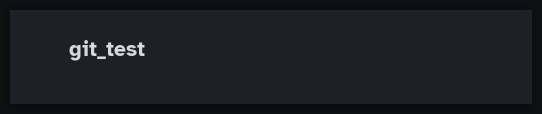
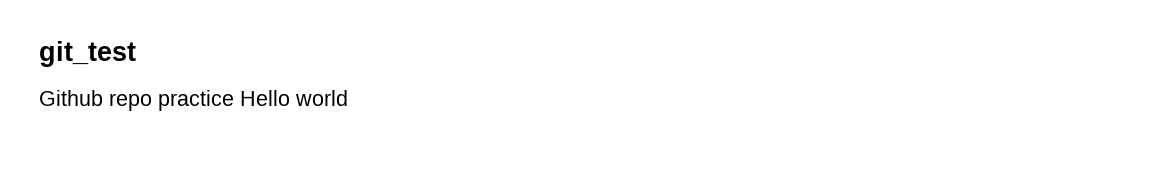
(145, 50) none -> [39,90,348,111] // Github repo practice Hello world

